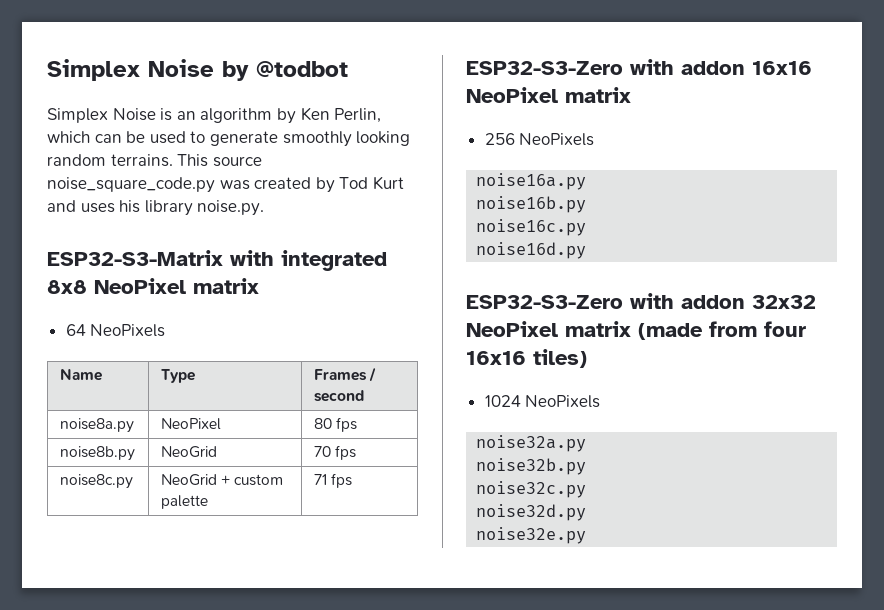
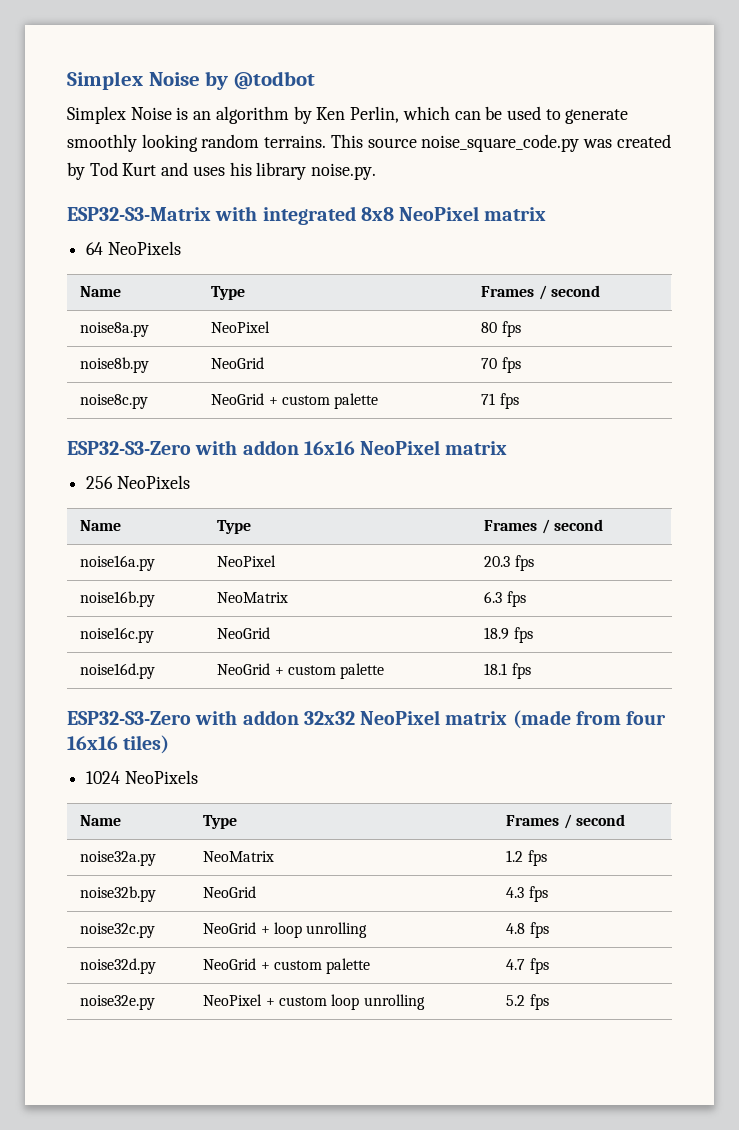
[476,173,587,190] [476,196,587,213] [476,219,587,236] [476,242,587,259] // noise16a.py // noise16b.py // noise16c.py // noise16d.py -> [80,520,122,531] [217,520,252,534] [484,519,603,534] [80,555,156,571] [217,555,277,567] [484,555,534,571] [80,591,156,607] [217,592,289,603] [484,591,526,607] [80,627,155,643] [217,627,271,639] [484,627,533,643] [80,663,156,679] [217,663,385,679] [484,663,531,679] // Name | Type | Frames / second // noise16a.py | NeoPixel | 20.3 fps // noise16b.py | NeoMatrix | 6.3 fps // noise16c.py | NeoGrid | 18.9 fps // noise16d.py | NeoGrid + custom palette | 18.1 fps
[476,435,587,452] [476,458,587,475] [476,481,587,498] [476,504,587,521] [476,527,587,544] // noise32a.py // noise32b.py // noise32c.py // noise32d.py // noise32e.py -> [80,815,122,826] [203,815,238,829] [506,814,625,829] [80,851,157,866] [203,851,275,862] [506,850,547,866] [80,886,157,902] [203,886,257,898] [506,886,548,902] [80,923,156,938] [203,922,368,938] [506,922,549,938] [80,958,157,974] [203,958,371,974] [506,958,549,974] [80,995,156,1010] [203,994,425,1010] [506,994,549,1010] // Name | Type | Frames / second // noise32a.py | NeoMatrix | 1.2 fps // noise32b.py | NeoGrid | 4.3 fps // noise32c.py | NeoGrid + loop unrolling | 4.8 fps // noise32d.py | NeoGrid + custom palette | 4.7 fps // noise32e.py | NeoPixel + custom loop unrolling | 5.2 fps

